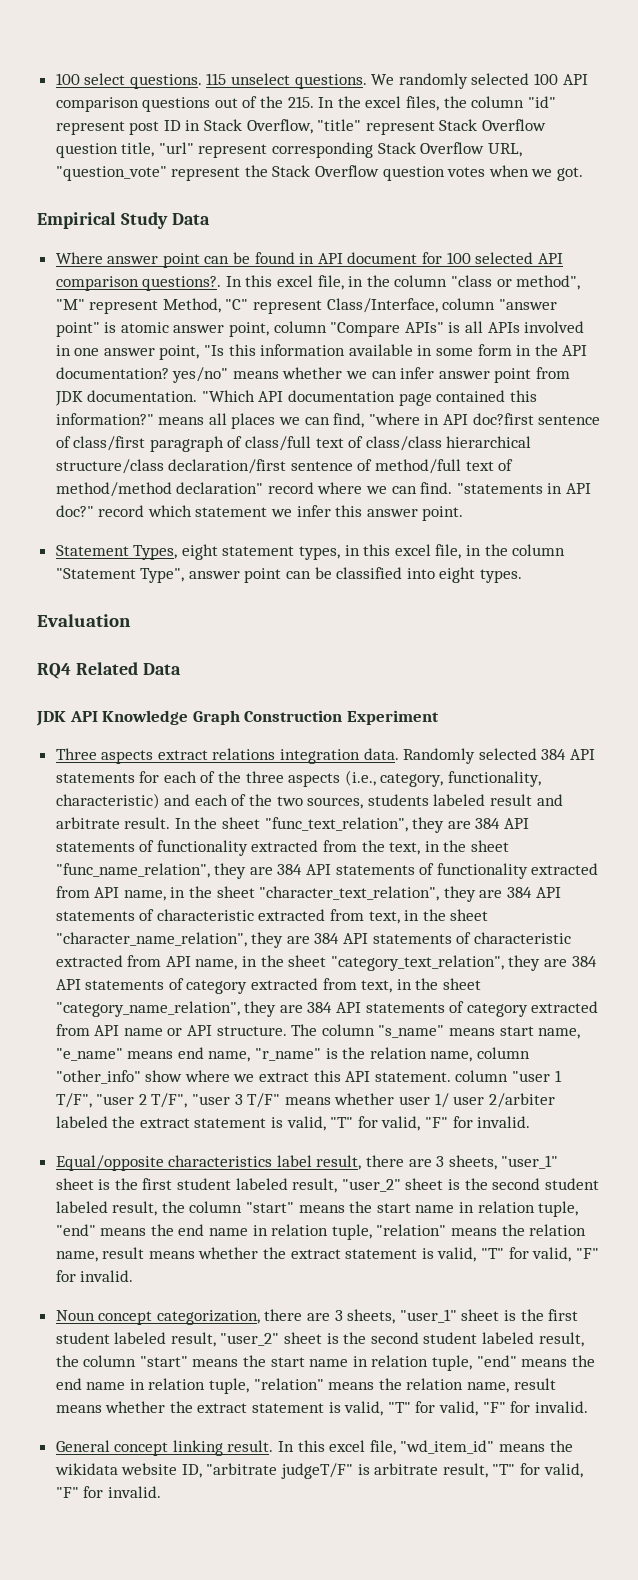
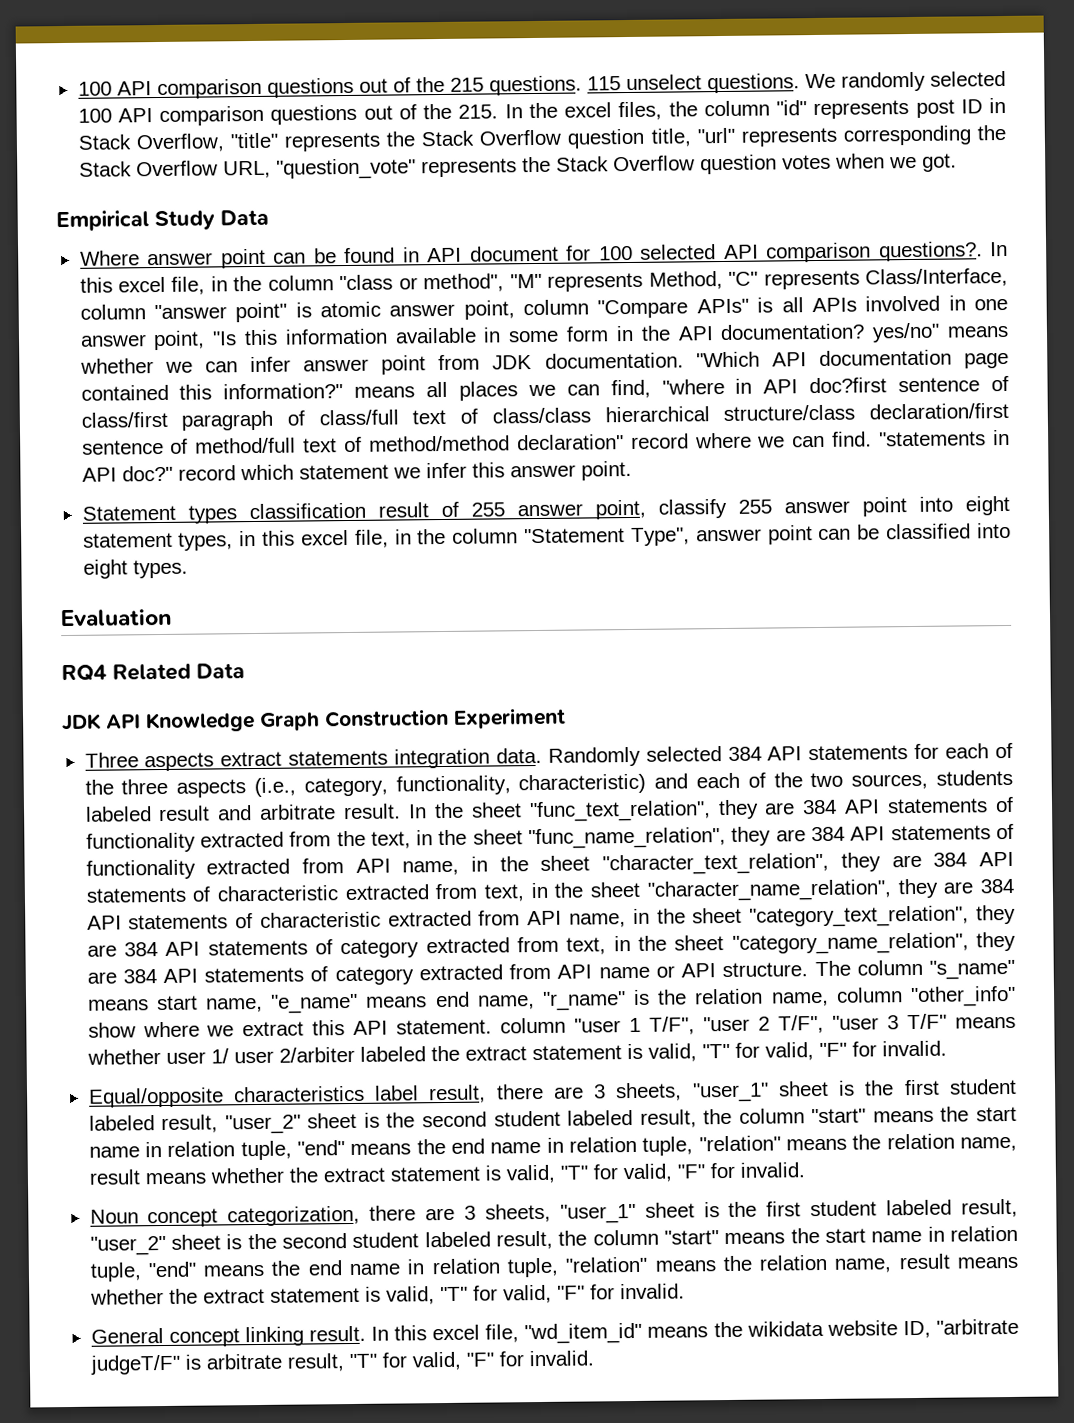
[55,73,126,85] 100 select -> [77,76,484,100] 100 API comparison questions out of the 215
[55,121,125,135] represent -> [813,99,910,120] represents
[365,121,435,135] represent -> [283,131,416,152] represents the
[198,142,374,158] represent corresponding -> [740,124,1007,147] represents corresponding the
[171,167,241,181] represent -> [420,158,517,178] represents
[89,300,159,314] represent -> [547,272,644,292] represents
[253,300,323,314] represent -> [763,270,860,290] represents
[133,545,178,560] Types, -> [187,496,953,524] types classification result of 255 answer point, classify 255 answer point into
[212,748,276,760] relations -> [288,750,389,766] statements

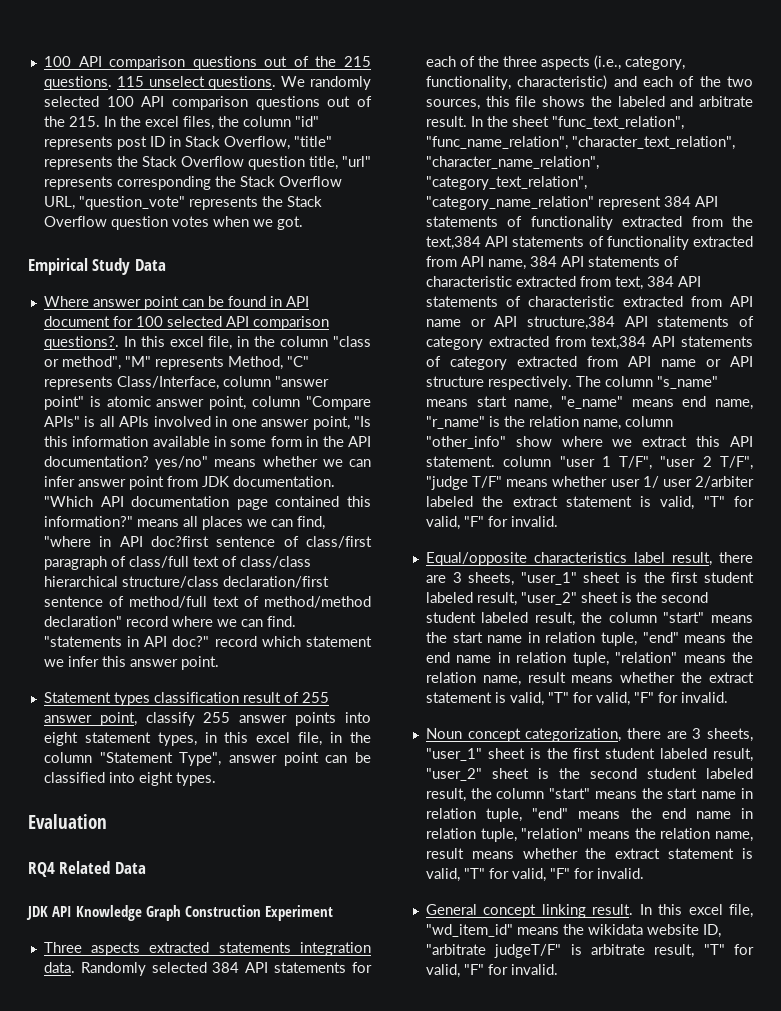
[861,497,907,517] point -> [295,712,337,726] points
[220,751,283,767] extract -> [149,942,210,953] extracted
[936,769,1014,786] [84,805,211,822] students labeled result -> [485,96,665,107] this file shows the labeled
[717,799,796,820] they are -> [425,136,735,150] [425,156,599,170] [425,176,587,190] [425,196,661,210] "func_name_relation", "character_text_relation", "character_name_relation", "category_text_relation", "category_name_relation" represent
[370,826,846,850] text, in the sheet "func_name_relation", they are 384 -> [425,236,481,250] text,384
[471,852,922,876] in the sheet "character_text_relation", they are -> (526, 264) none
[530,878,974,902] in the sheet "character_name_relation", they are -> (643, 283) none
[569,904,1017,928] [86,931,1017,959] [86,969,157,984] name, in the sheet "category_text_relation", they are 384 API statements of category extracted from text, in the sheet "category_name_relation", they are 384 -> [425,316,754,330] [425,336,647,350] name or API structure,384 API statements of category extracted from text,384
[722,962,809,978] structure. -> [425,376,572,390] structure respectively.
[832,1015,900,1030] "user 3 -> [425,476,468,490] "judge

